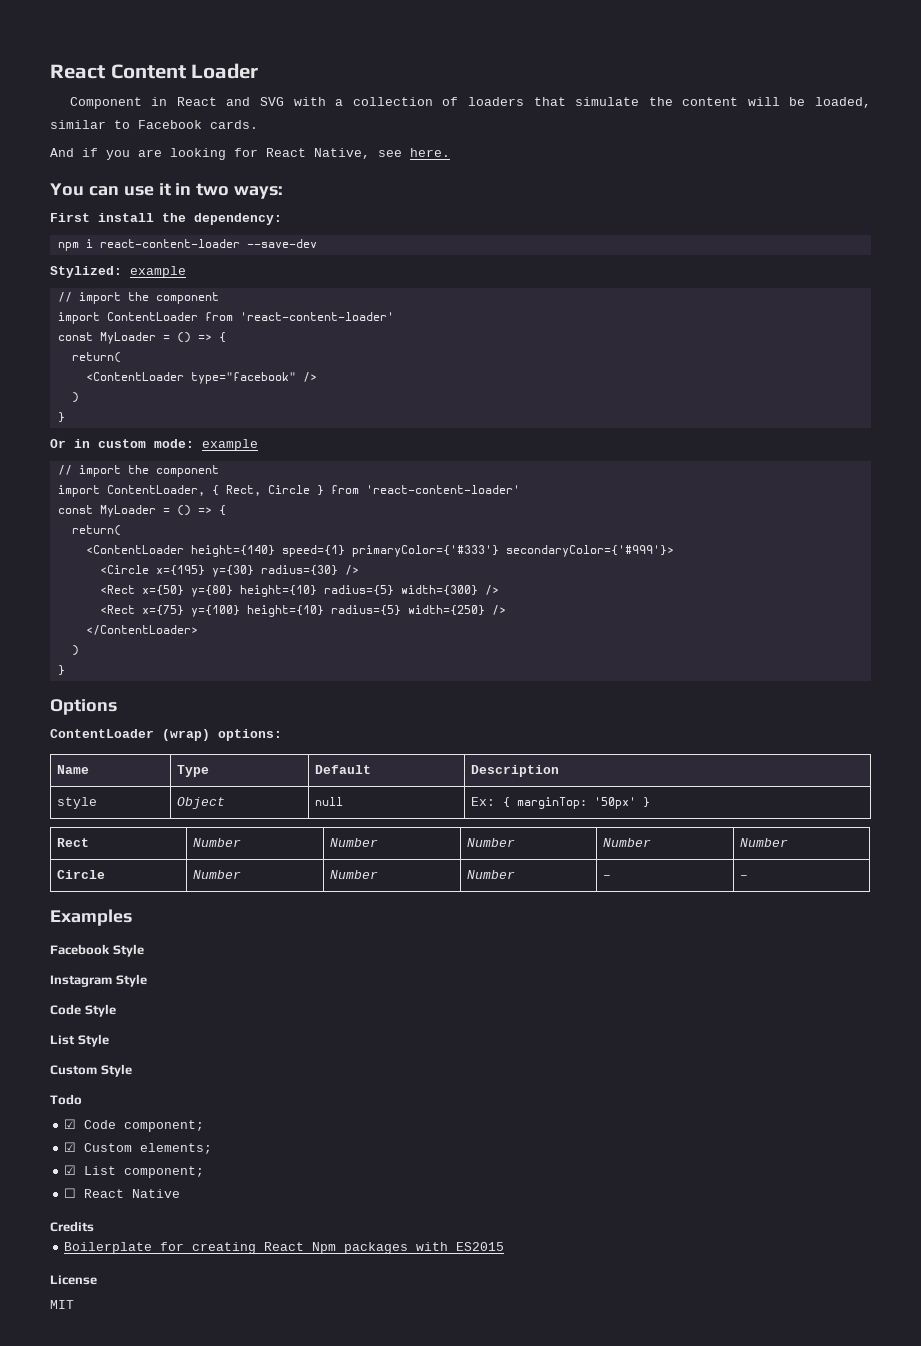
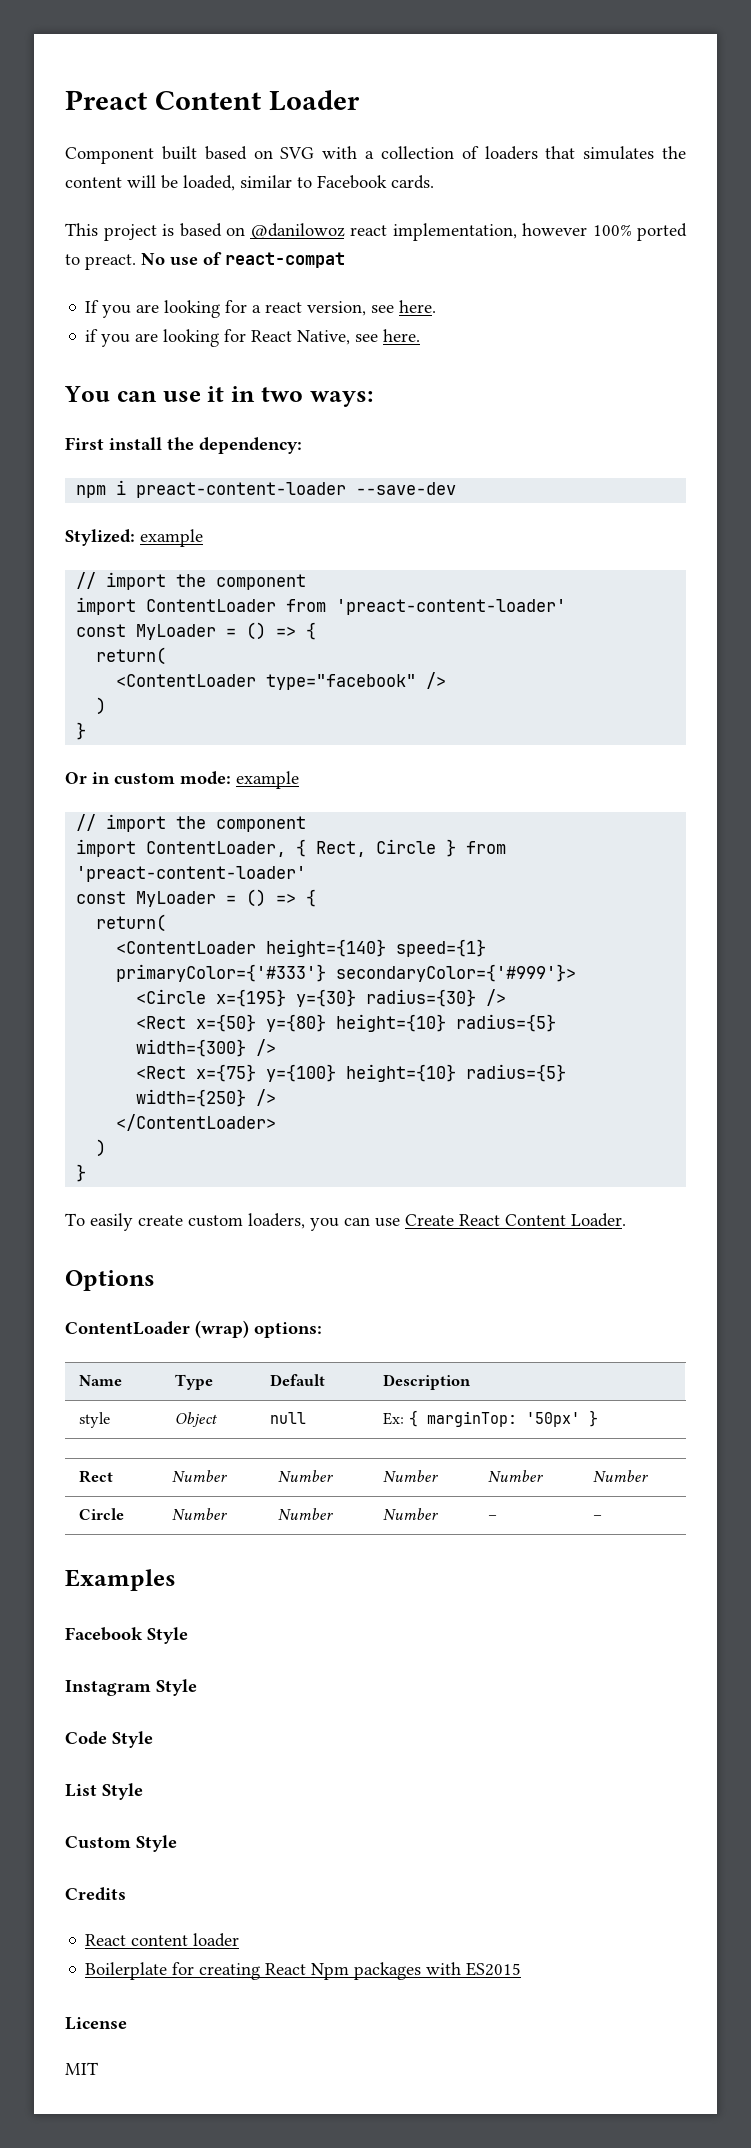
[50,64,105,79] React -> [65,90,147,110] Preact
[151,97,251,106] in React and -> [161,146,273,160] built based on
[575,97,640,106] simulate -> [583,146,655,160] simulates
[50,148,74,157] And -> [65,223,687,241] [65,252,345,270] [85,300,437,318] This project is based on @danilowoz react implementation, however 100% ported to preact. No use of react-compat // If you are looking for a react version, see here. //
[99,239,240,248] react-content-loader -> [136,482,347,498] preact-content-loader
[239,312,394,321] 'react-content-loader' -> [336,599,567,615] 'preact-content-loader'
[365,485,520,494] 'react-content-loader' -> [76,866,307,882] 'preact-content-loader'
(65, 670) none -> [65,1213,626,1231] // To easily create custom loaders, you can use Create React Content Loader.
[50,1094,82,1105] [64,1119,205,1132] [64,1142,213,1154] [64,1165,205,1178] [64,1188,181,1198] [50,1221,94,1232] Todo // ☑ Code component; // ☑ Custom elements; // ☑ List component; // ☐ React Native // Credits -> [65,1887,126,1901] [85,1933,240,1947] Credits // React content loader

